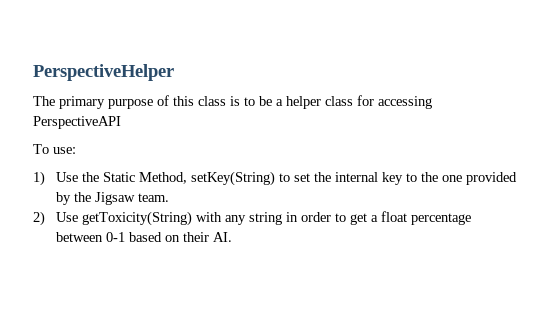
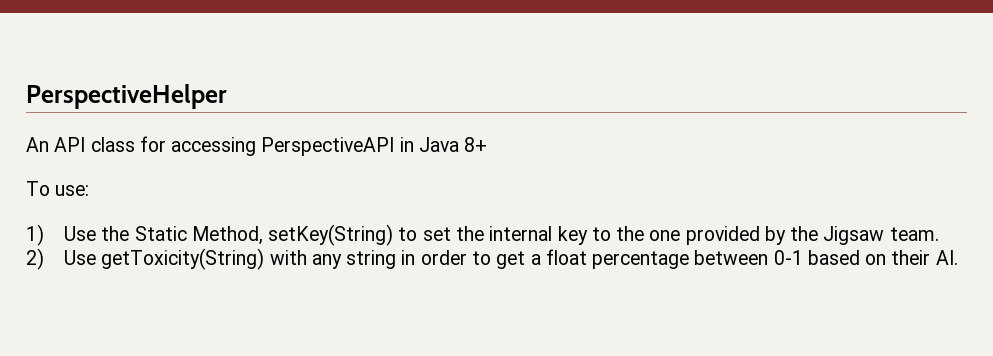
[33,95,321,109] The primary purpose of this class is to be a helper -> [26,137,86,152] An API
(121, 122) none -> [399,137,488,152] in Java 8+

